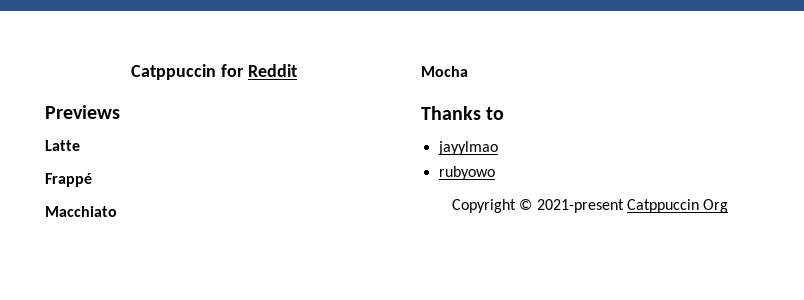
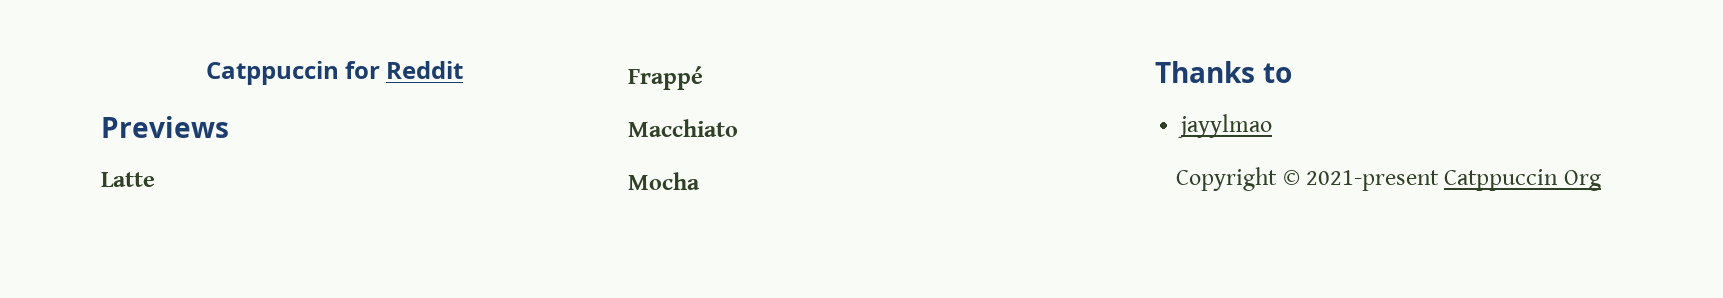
[438,166,495,180] // rubyowo -> (1273, 126) none

